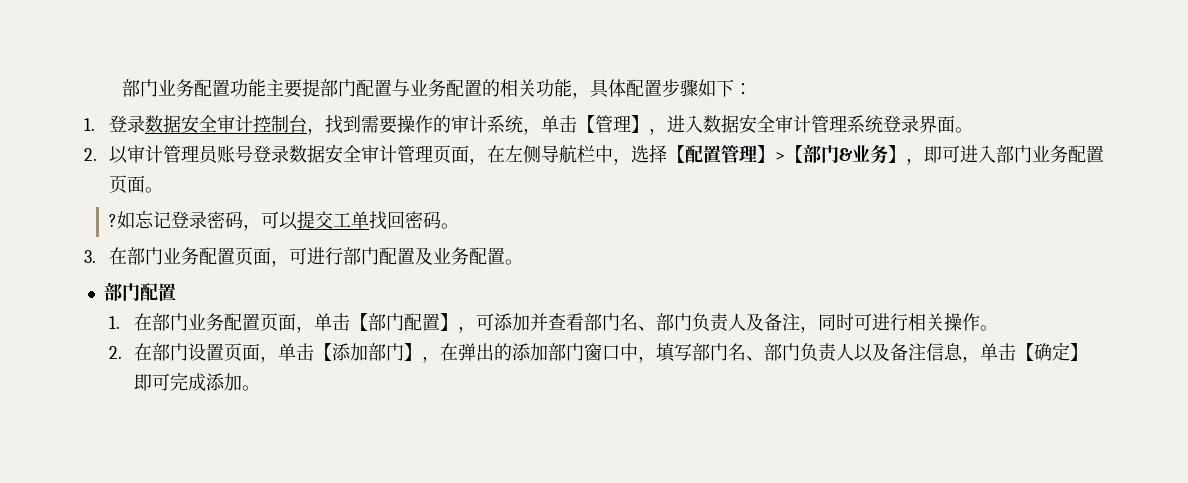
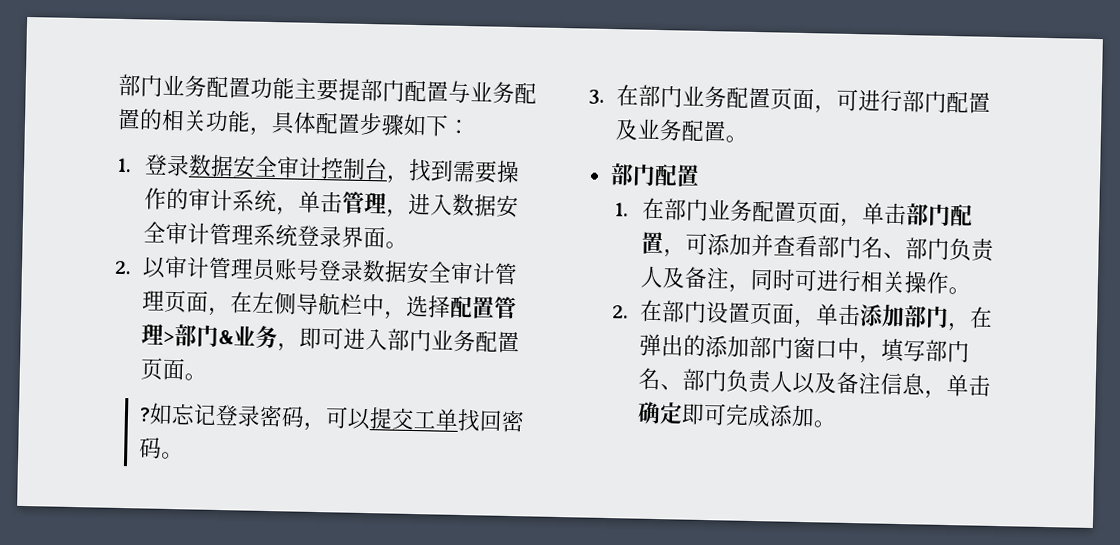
[576,115,649,133] 【管理】 -> [342,191,388,214] 管理
[666,145,685,163] 【 -> (452, 306) none
[756,145,803,163] 】>【 -> [163,331,176,344] >
[887,145,906,163] 】 -> (279, 337) none
[349,313,458,331] 【部门配置】 -> [906,203,974,227] [641,231,665,255] 部门配置
[313,343,422,361] 【添加部门】 -> [859,304,950,329] 添加部门
[1015,342,1088,361] 【确定】 -> [637,401,684,425] 确定

